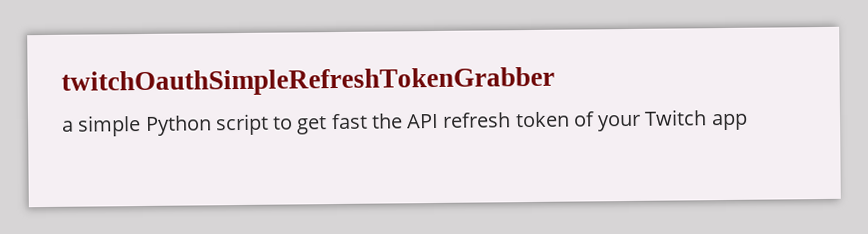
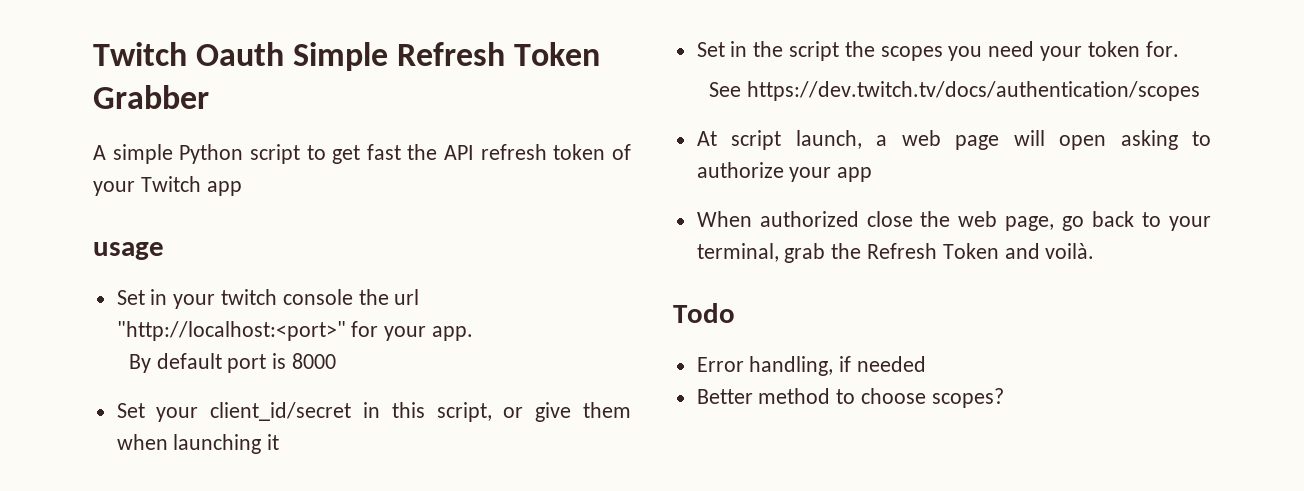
[61,66,555,97] [62,120,74,132] twitchOauthSimpleRefreshTokenGrabber // a -> [93,42,601,71] [93,85,209,109] [93,145,106,160] Twitch Oauth Simple Refresh Token Grabber // A
(748, 122) none -> [93,242,164,260] [116,289,420,309] [116,321,474,341] [128,353,336,373] [116,402,631,422] [116,434,280,454] [696,41,1179,61] [708,81,1200,101] [696,130,1211,150] [696,162,873,182] [696,211,1212,231] [696,243,1095,263] [673,303,735,323] [696,356,927,376] [696,388,1004,408] // usage // Set in your twitch console the url "http://localhost:<port>" for your app. // By default port is 8000 // Set your client_id/secret in this script, or give them when launching it // Set in the script the scopes you need your token for. // See https://dev.twitch.tv/docs/authentication/scopes // At script launch, a web page will open asking to authorize your app // When authorized close the web page, go back to your terminal, grab the Refresh Token and voilà. // Todo // Error handling, if needed // Better method to choose scopes?

